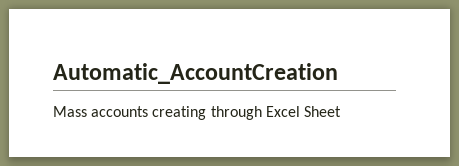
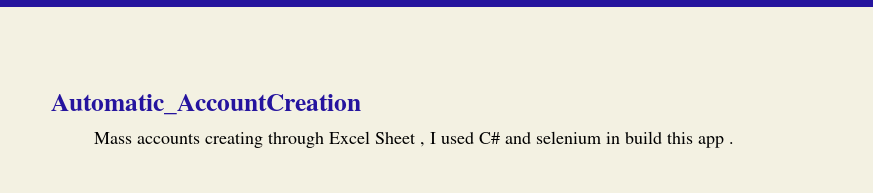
(341, 111) none -> [419,131,734,148] , I used C# and selenium in build this app .

